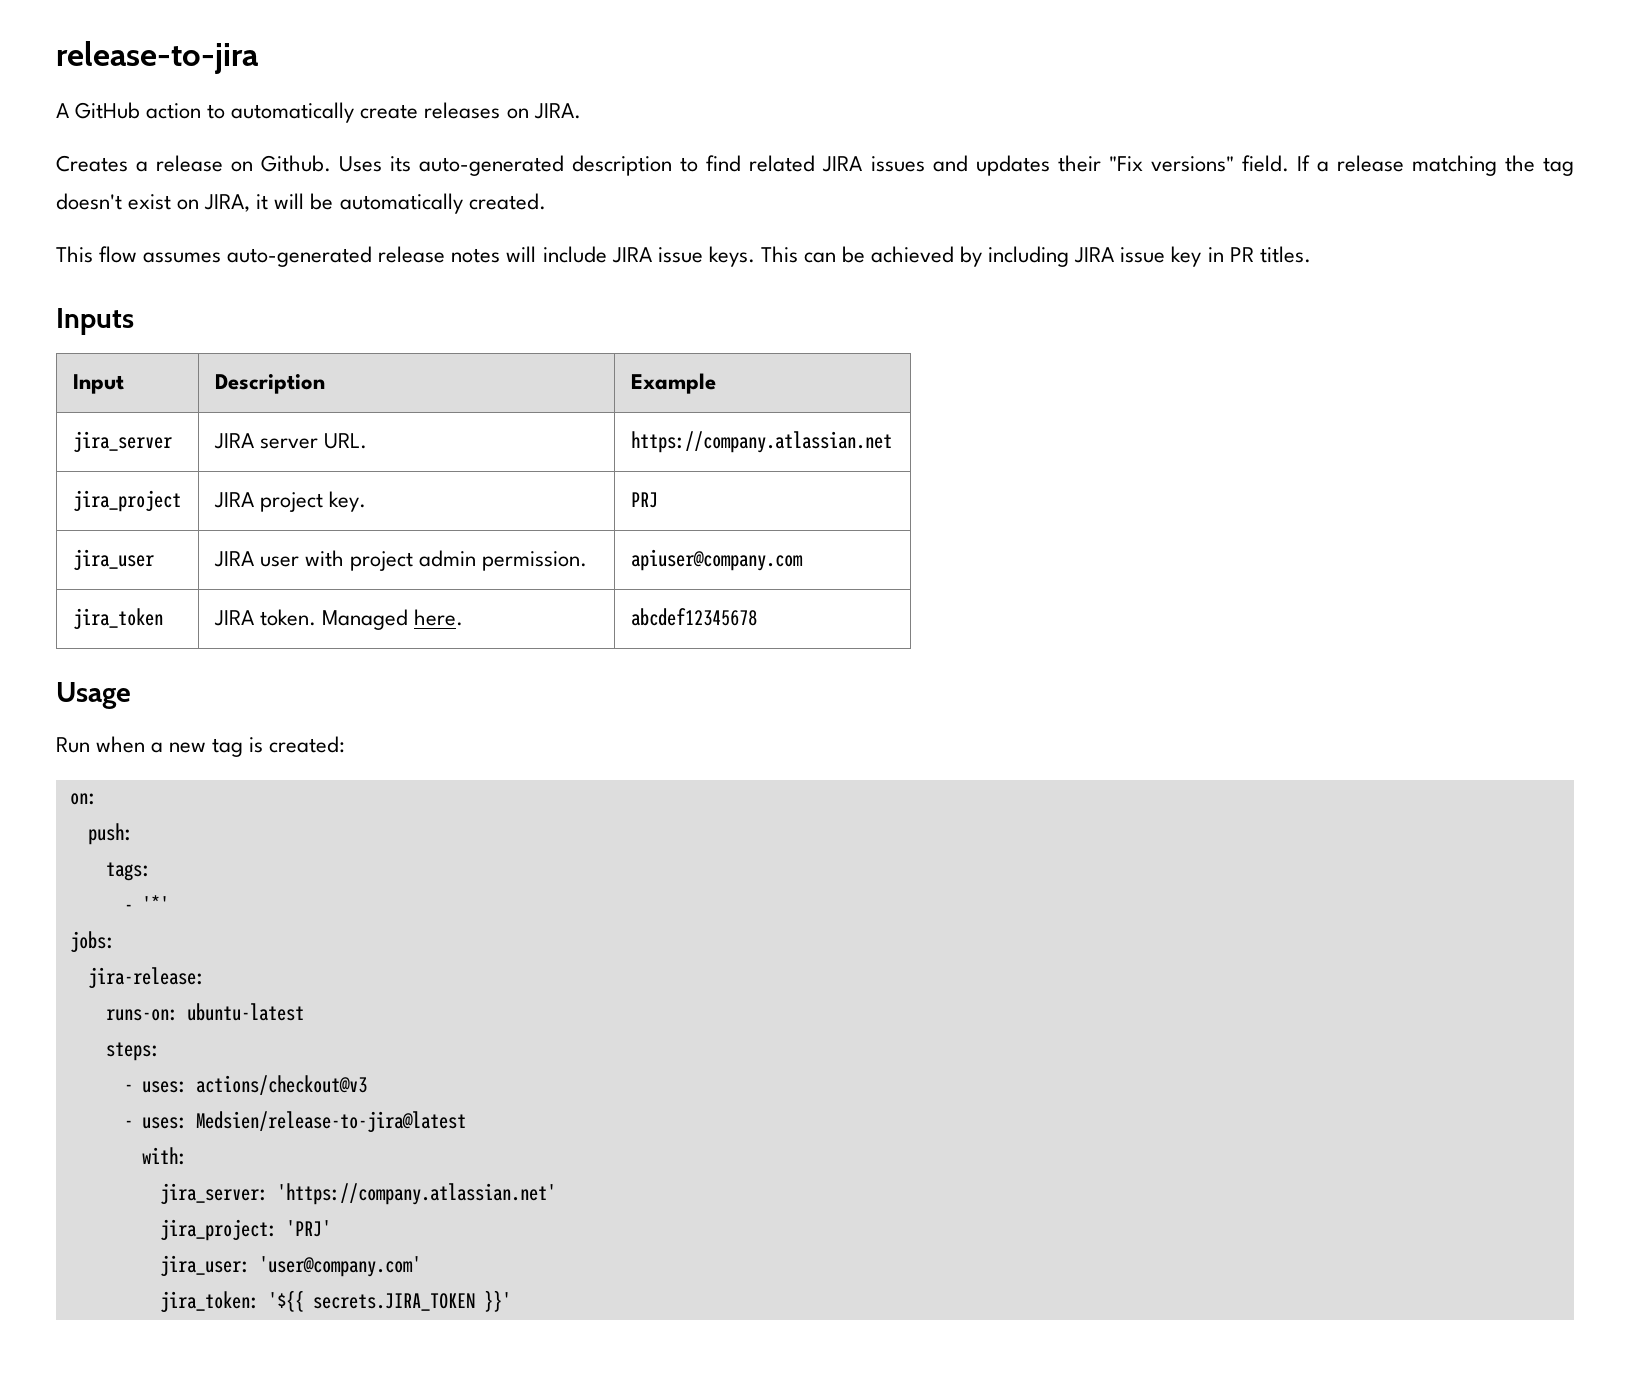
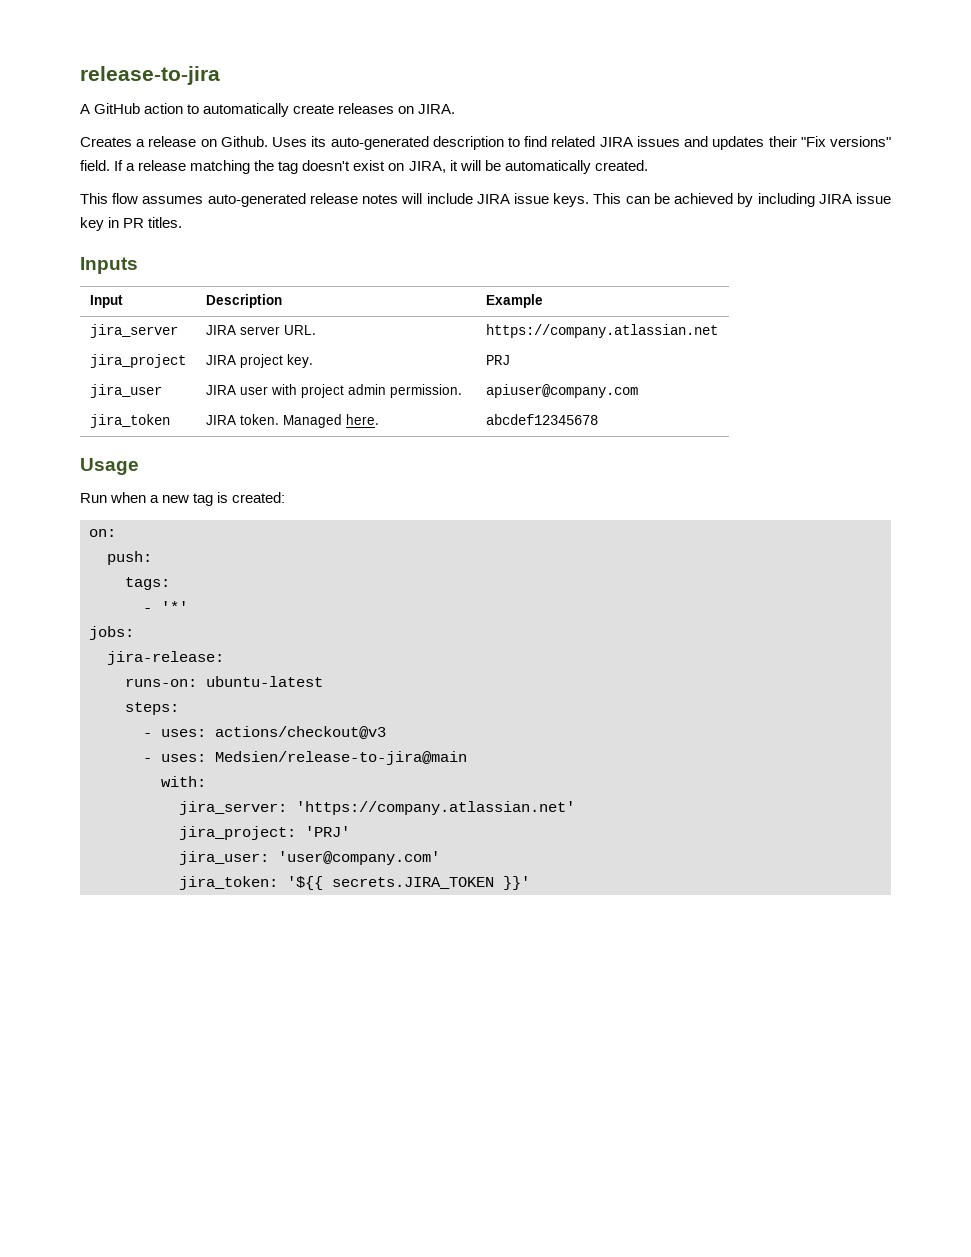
[195,1111,466,1133] Medsien/release-to-jira@latest -> [215,751,467,765] Medsien/release-to-jira@main

